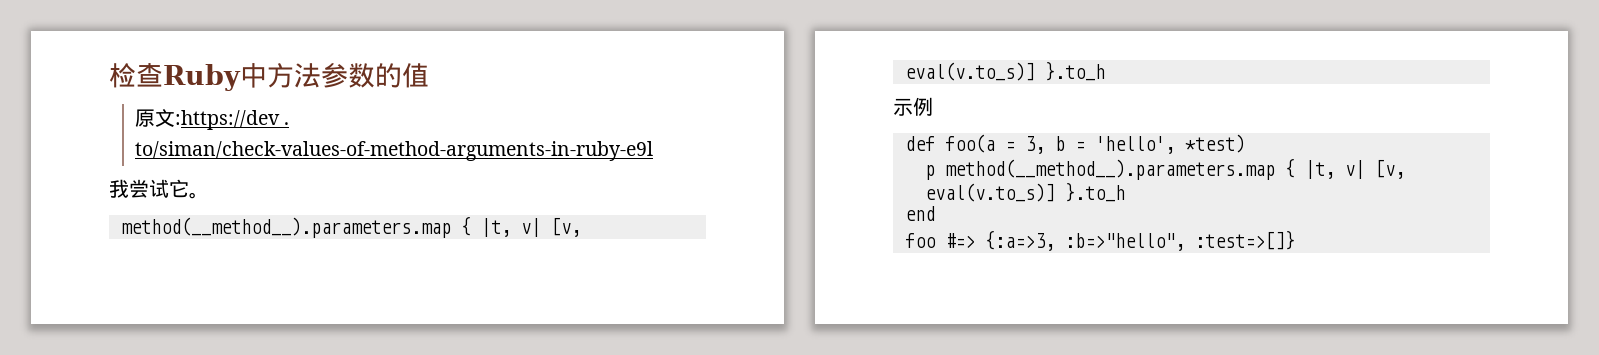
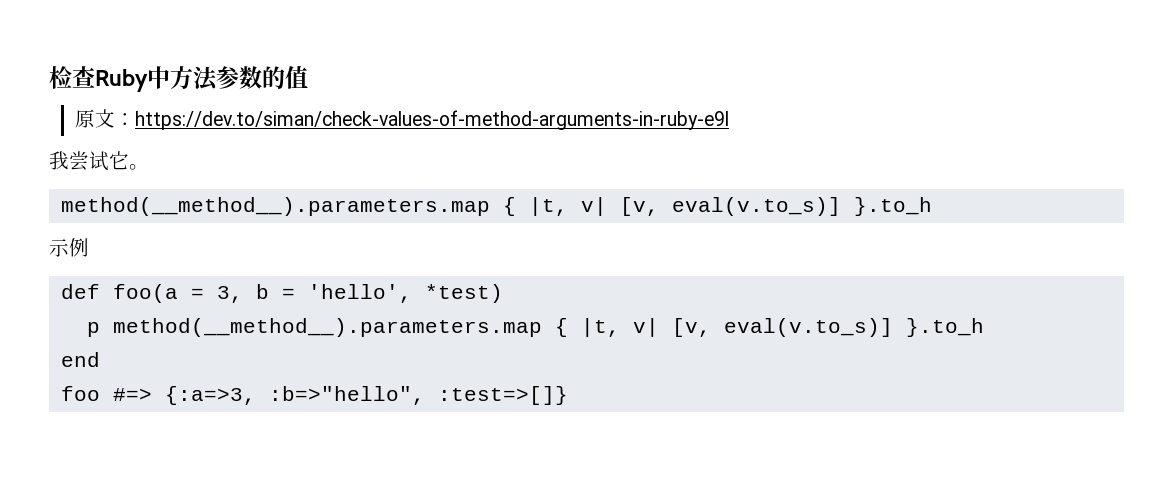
[175,110,290,130] [135,141,654,161] :https://dev . to/siman/check-values-of-method-arguments-in-ruby-e9l -> [114,110,729,130] ：https://dev.to/siman/check-values-of-method-arguments-in-ruby-e9l

